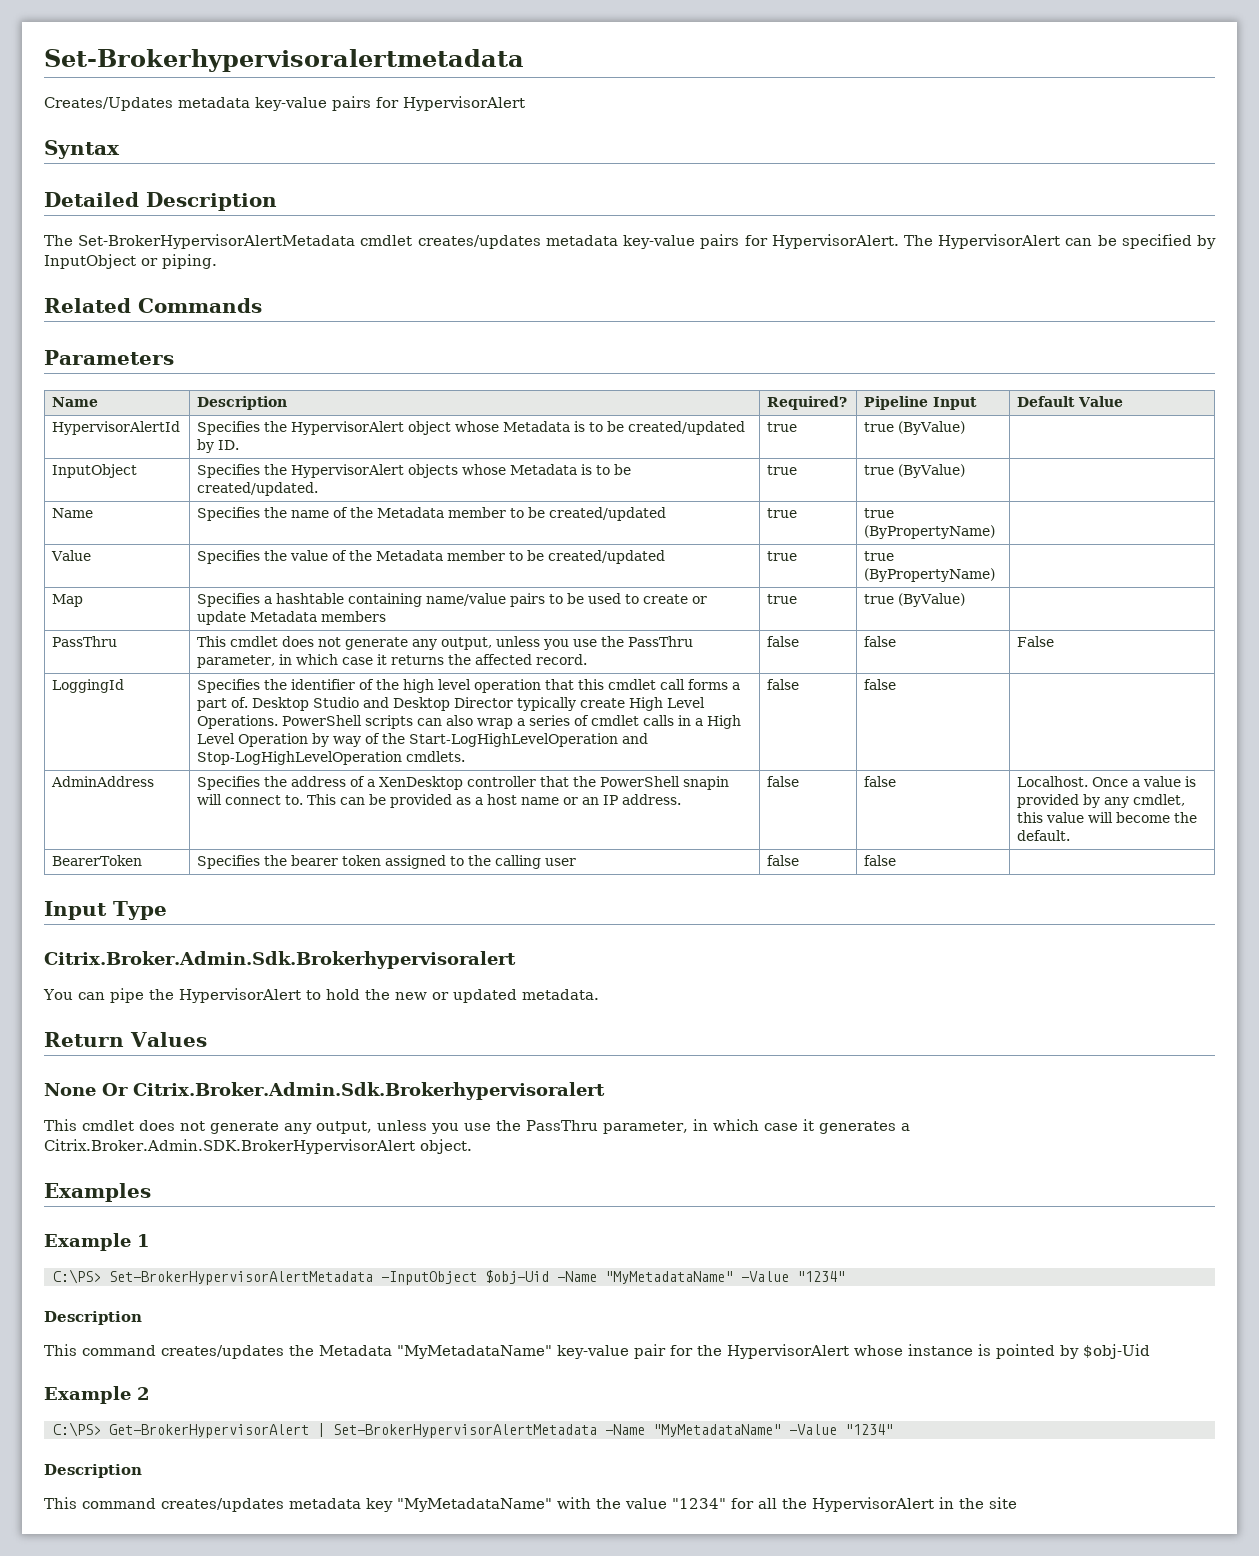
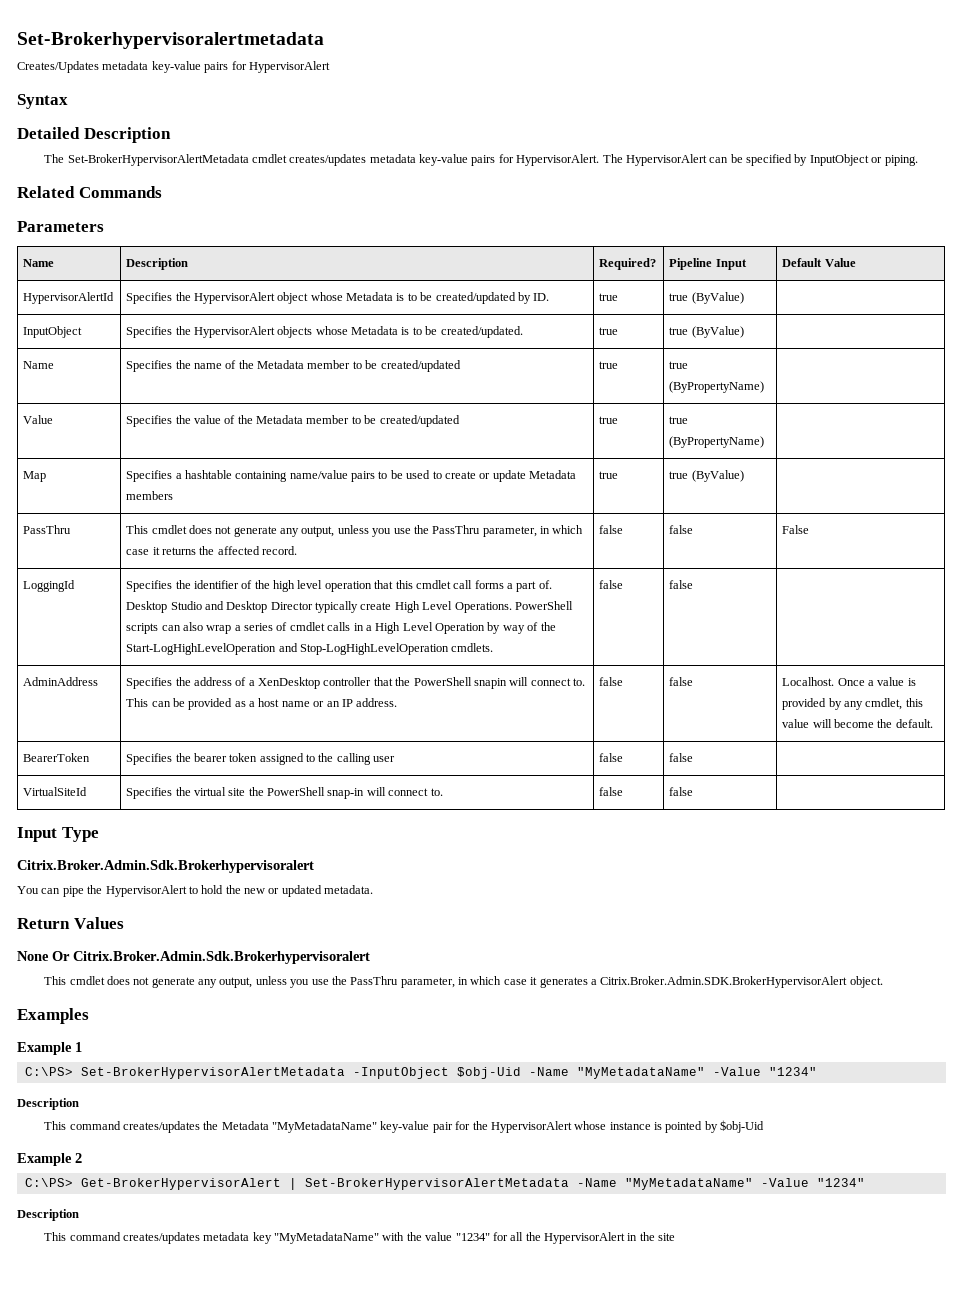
(897, 860) none -> [23,787,88,796] [126,787,443,799] [599,787,624,796] [669,787,694,796] // VirtualSiteId | Specifies the virtual site the PowerShell snap-in will connect to. | false | false |

